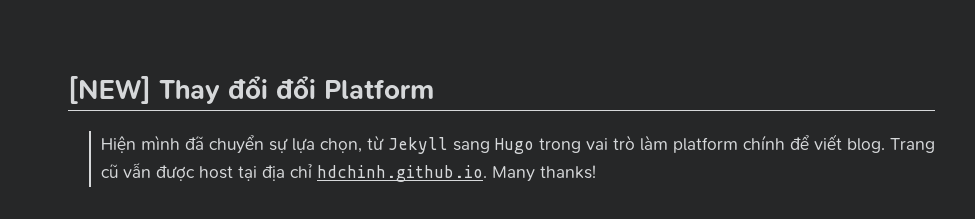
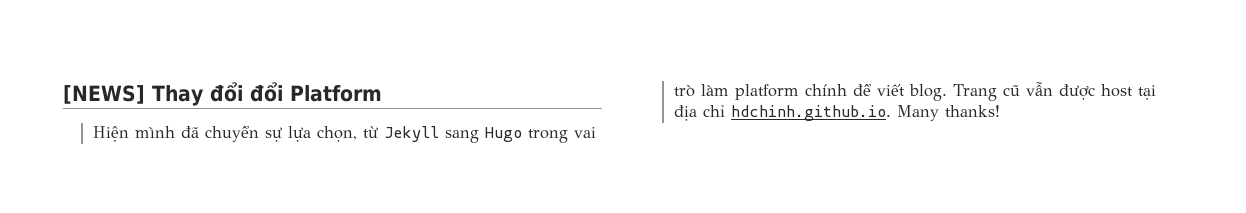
[68,76,151,104] [NEW] -> [63,85,145,104] [NEWS]

